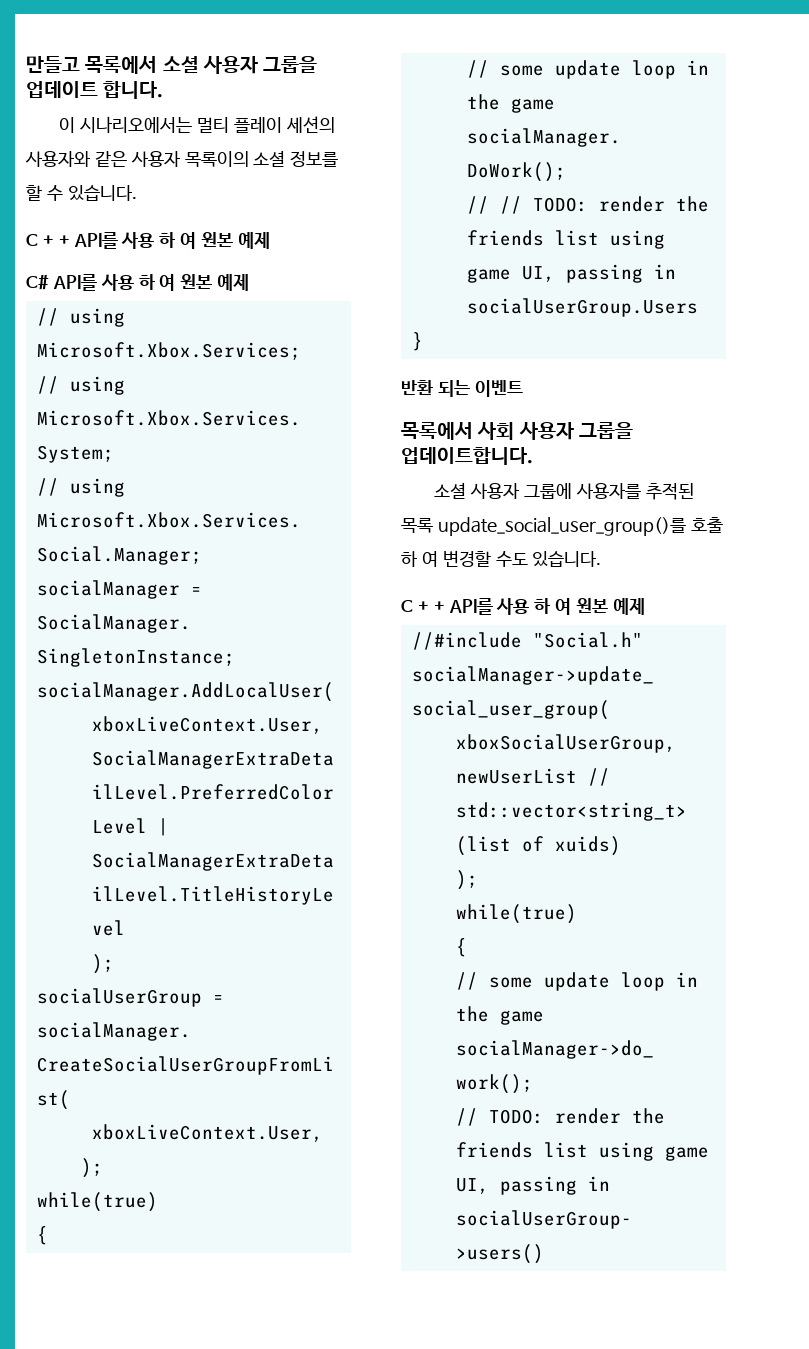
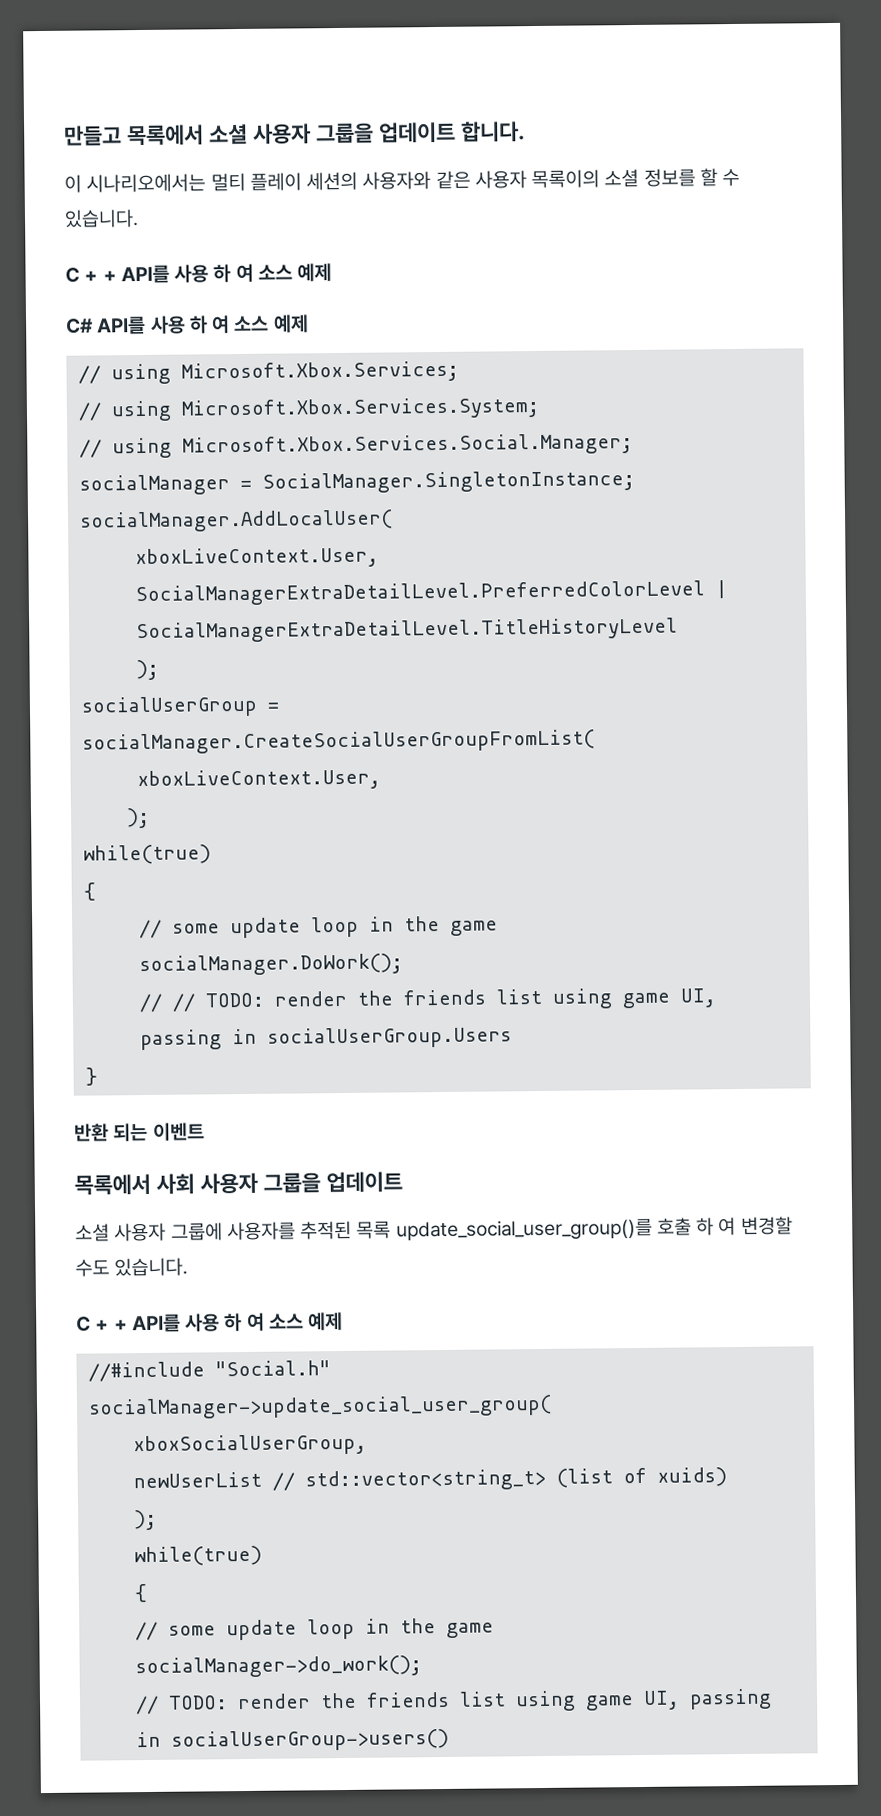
[201,232,234,247] 원본 -> [257,264,293,280] 소스
[180,274,213,289] 원본 -> [233,315,270,332] 소스
[401,447,533,465] 업데이트합니다. -> [325,1171,403,1194] 업데이트
[576,598,609,613] 원본 -> [268,1313,304,1329] 소스

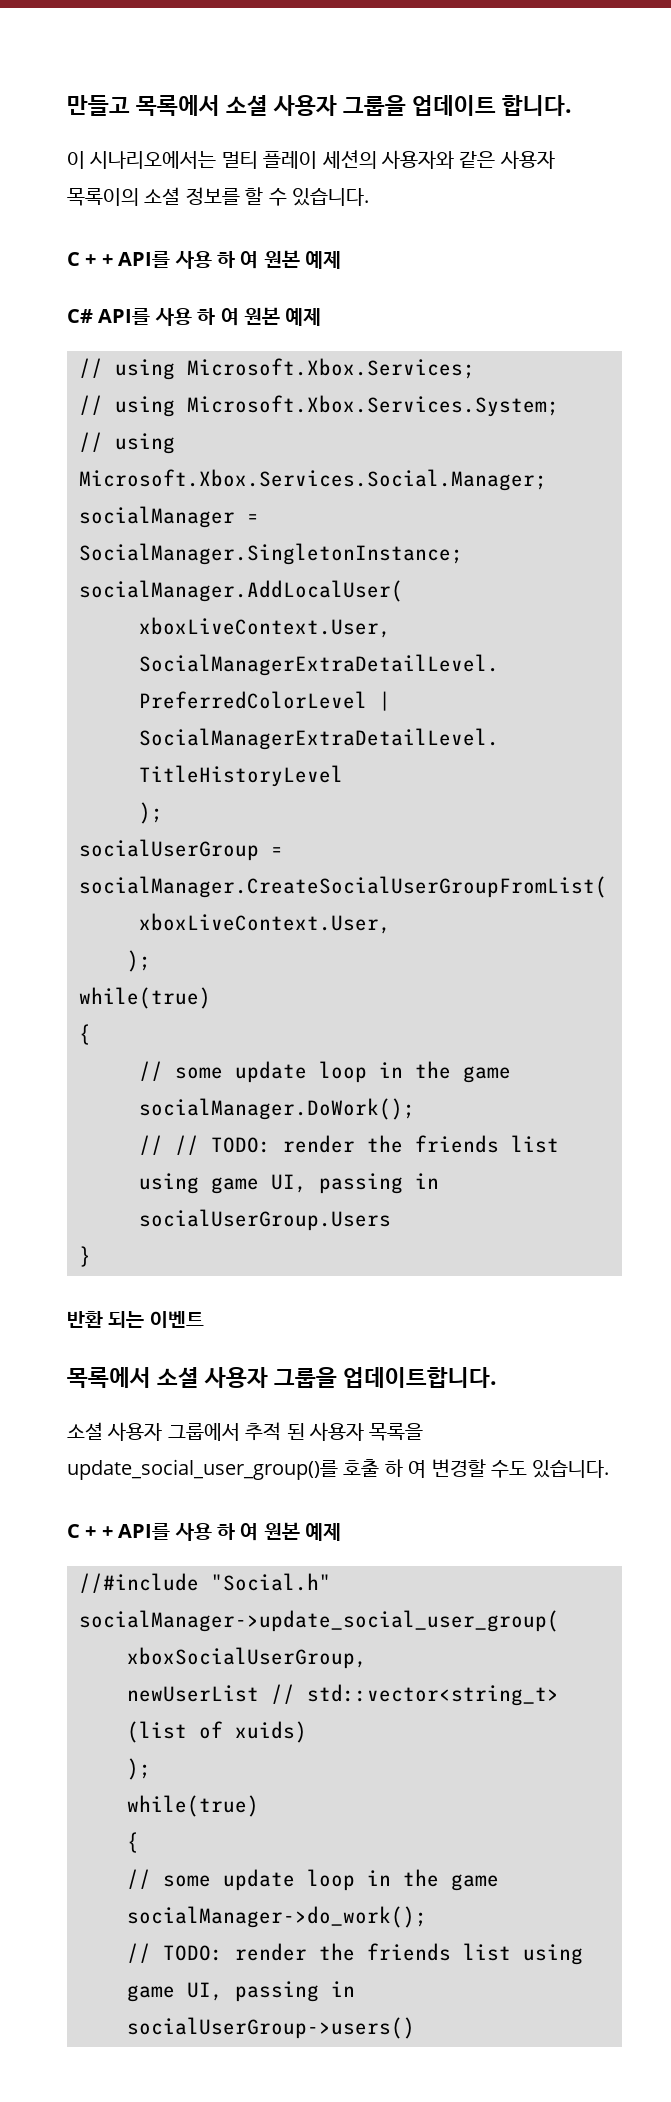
[257,264,293,280] 소스 -> [263,250,300,268] 원본
[233,315,270,332] 소스 -> [244,307,280,325] 원본
[155,1171,403,1194] [75,1220,392,1242] 사회 사용자 그룹을 업데이트 // 소셜 사용자 그룹에 사용자를 추적된 목록 -> [157,1367,498,1388] [67,1422,424,1441] 소셜 사용자 그룹을 업데이트합니다. // 소셜 사용자 그룹에서 추적 된 사용자 목록을
[268,1313,304,1329] 소스 -> [263,1522,300,1540] 원본

